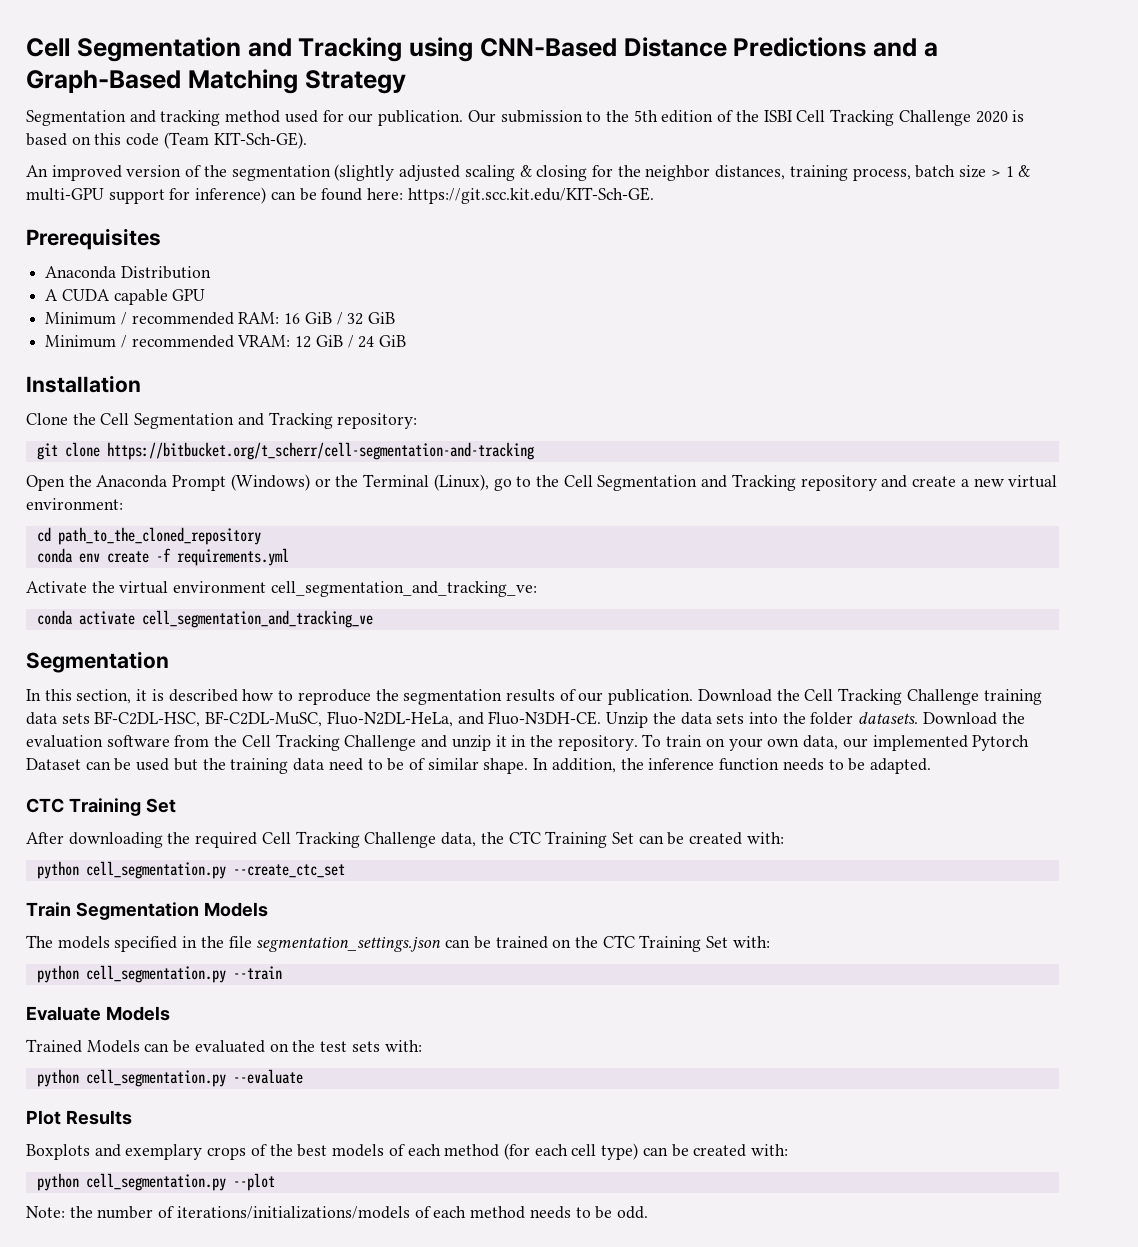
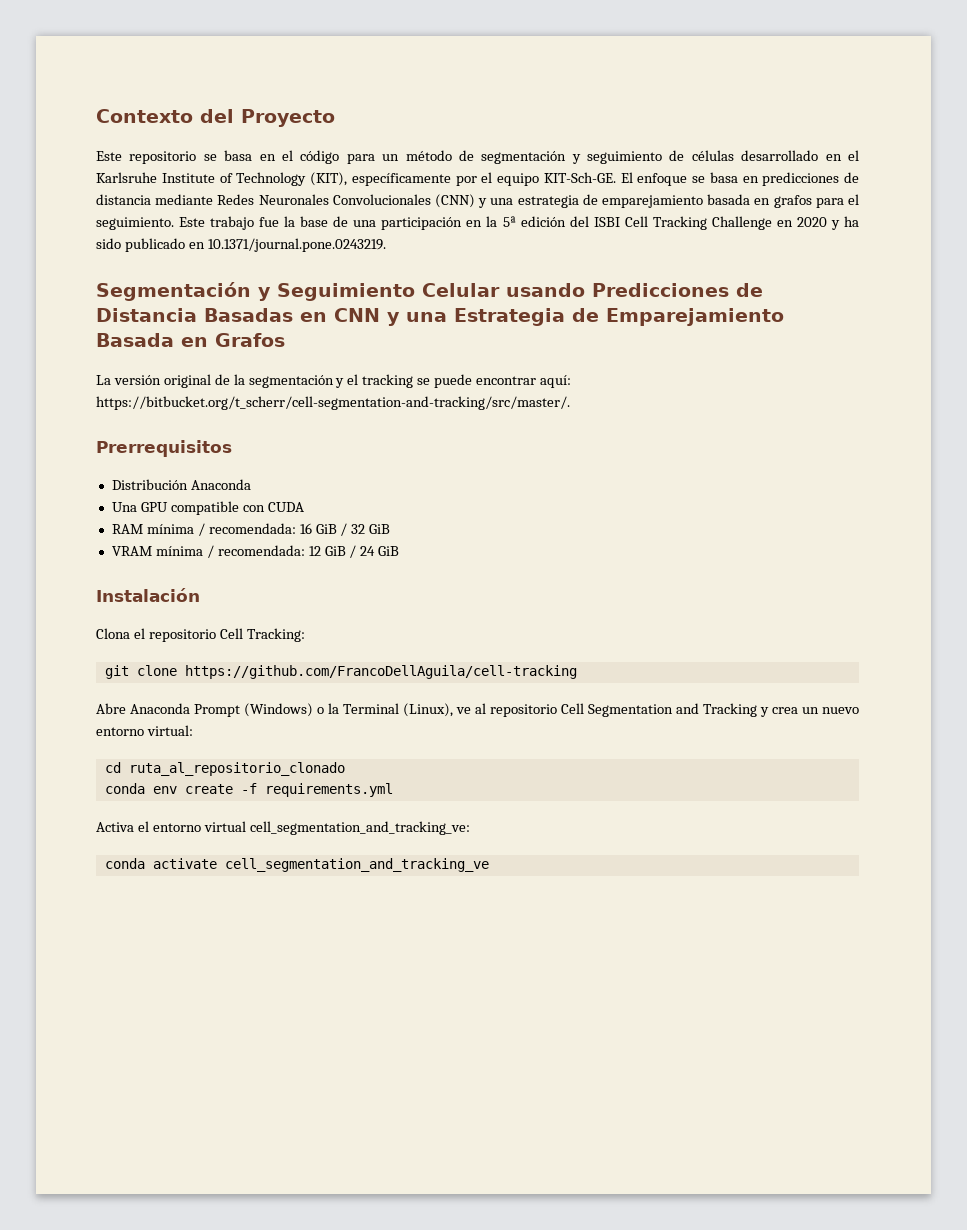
[26,37,938,62] [26,69,406,94] [26,109,1025,126] [26,132,307,149] [26,164,1031,181] [26,187,654,204] [26,228,161,250] [45,266,211,279] [45,289,206,305] [45,312,280,325] Cell Segmentation and Tracking using CNN-Based Distance Predictions and a Graph-Based Matching Strategy // Segmentation and tracking method used for our publication. Our submission to the 5th edition of the ISBI Cell Tracking Challenge 2020 is based on this code (Team KIT-Sch-GE). // An improved version of the segmentation (slightly adjusted scaling & closing for the neighbor distances, training process, batch size > 1 & multi-GPU support for inference) can be found here: https://git.scc.kit.edu/KIT-Sch-GE. // Prerequisites // Anaconda Distribution // A CUDA capable GPU // Minimum / recommended RAM: -> [96,109,335,127] [96,150,860,164] [96,172,859,186] [96,194,860,208] [96,216,859,230] [96,238,386,252] [96,282,763,301] [96,308,784,326] [96,333,285,347] [96,374,571,388] [96,396,570,410] [96,440,232,457] [111,479,251,490] [111,501,304,515] [111,523,296,536] Contexto del Proyecto // Este repositorio se basa en el código para un método de segmentación y seguimiento de células desarrollado en el Karlsruhe Institute of Technology (KIT), específicamente por el equipo KIT-Sch-GE. El enfoque se basa en predicciones de distancia mediante Redes Neuronales Convolucionales (CNN) y una estrategia de emparejamiento basada en grafos para el seguimiento. Este trabajo fue la base de una participación en la 5ª edición del ISBI Cell Tracking Challenge en 2020 y ha sido publicado en 10.1371/journal.pone.0243219. // Segmentación y Seguimiento Celular usando Predicciones de Distancia Basadas en CNN y una Estrategia de Emparejamiento Basada en Grafos // La versión original de la segmentación y el tracking se puede encontrar aquí: https://bitbucket.org/t_scherr/cell-segmentation-and-tracking/src/master/. // Prerrequisitos // Distribución Anaconda // Una GPU compatible con CUDA // RAM mínima / recomendada:
[45,335,291,348] Minimum / recommended VRAM: -> [111,545,305,558] VRAM mínima / recomendada:
[26,375,141,393] [26,412,418,429] [36,442,534,460] [26,474,1058,491] [26,498,123,510] Installation // Clone the Cell Segmentation and Tracking repository: // git clone https://bitbucket.org/t_scherr/cell-segmentation-and-tracking // Open the Anaconda Prompt (Windows) or the Terminal (Linux), go to the Cell Segmentation and Tracking repository and create a new virtual environment: -> [96,588,200,602] [96,628,305,642] [104,665,577,679] [96,703,859,717] [96,725,193,736] Instalación // Clona el repositorio Cell Tracking: // git clone https://github.com/FrancoDellAguila/cell-tracking // Abre Anaconda Prompt (Windows) o la Terminal (Linux), ve al repositorio Cell Segmentation and Tracking y crea un nuevo entorno virtual:
[57,527,261,545] path_to_the_cloned_repository -> [128,762,345,776] ruta_al_repositorio_clonado
[26,581,267,594] Activate the virtual environment -> [96,821,246,832] Activa el entorno virtual
[26,651,169,673] [26,688,1042,705] [26,711,1025,728] [26,734,1030,751] [26,758,931,774] [26,798,176,816] [26,831,784,848] [36,861,345,879] [26,902,268,920] [26,935,770,952] [36,965,282,983] [26,1006,170,1021] [26,1039,422,1053] [36,1069,303,1087] [26,1110,132,1125] [26,1143,789,1160] [36,1173,275,1191] [26,1206,648,1219] // Segmentation // In this section, it is described how to reproduce the segmentation results of our publication. Download the Cell Tracking Challenge training data sets BF-C2DL-HSC, BF-C2DL-MuSC, Fluo-N2DL-HeLa, and Fluo-N3DH-CE. Unzip the data sets into the folder datasets. Download the evaluation software from the Cell Tracking Challenge and unzip it in the repository. To train on your own data, our implemented Pytorch Dataset can be used but the training data need to be of similar shape. In addition, the inference function needs to be adapted. // CTC Training Set // After downloading the required Cell Tracking Challenge data, the CTC Training Set can be created with: // python cell_segmentation.py --create_ctc_set // Train Segmentation Models // The models specified in the file segmentation_settings.json can be trained on the CTC Training Set with: // python cell_segmentation.py --train // Evaluate Models // Trained Models can be evaluated on the test sets with: // python cell_segmentation.py --evaluate // Plot Results // Boxplots and exemplary crops of the best models of each method (for each cell type) can be created with: // python cell_segmentation.py --plot // Note: the number of iterations/initializations/models of each method needs to be odd. -> (489, 865) none

